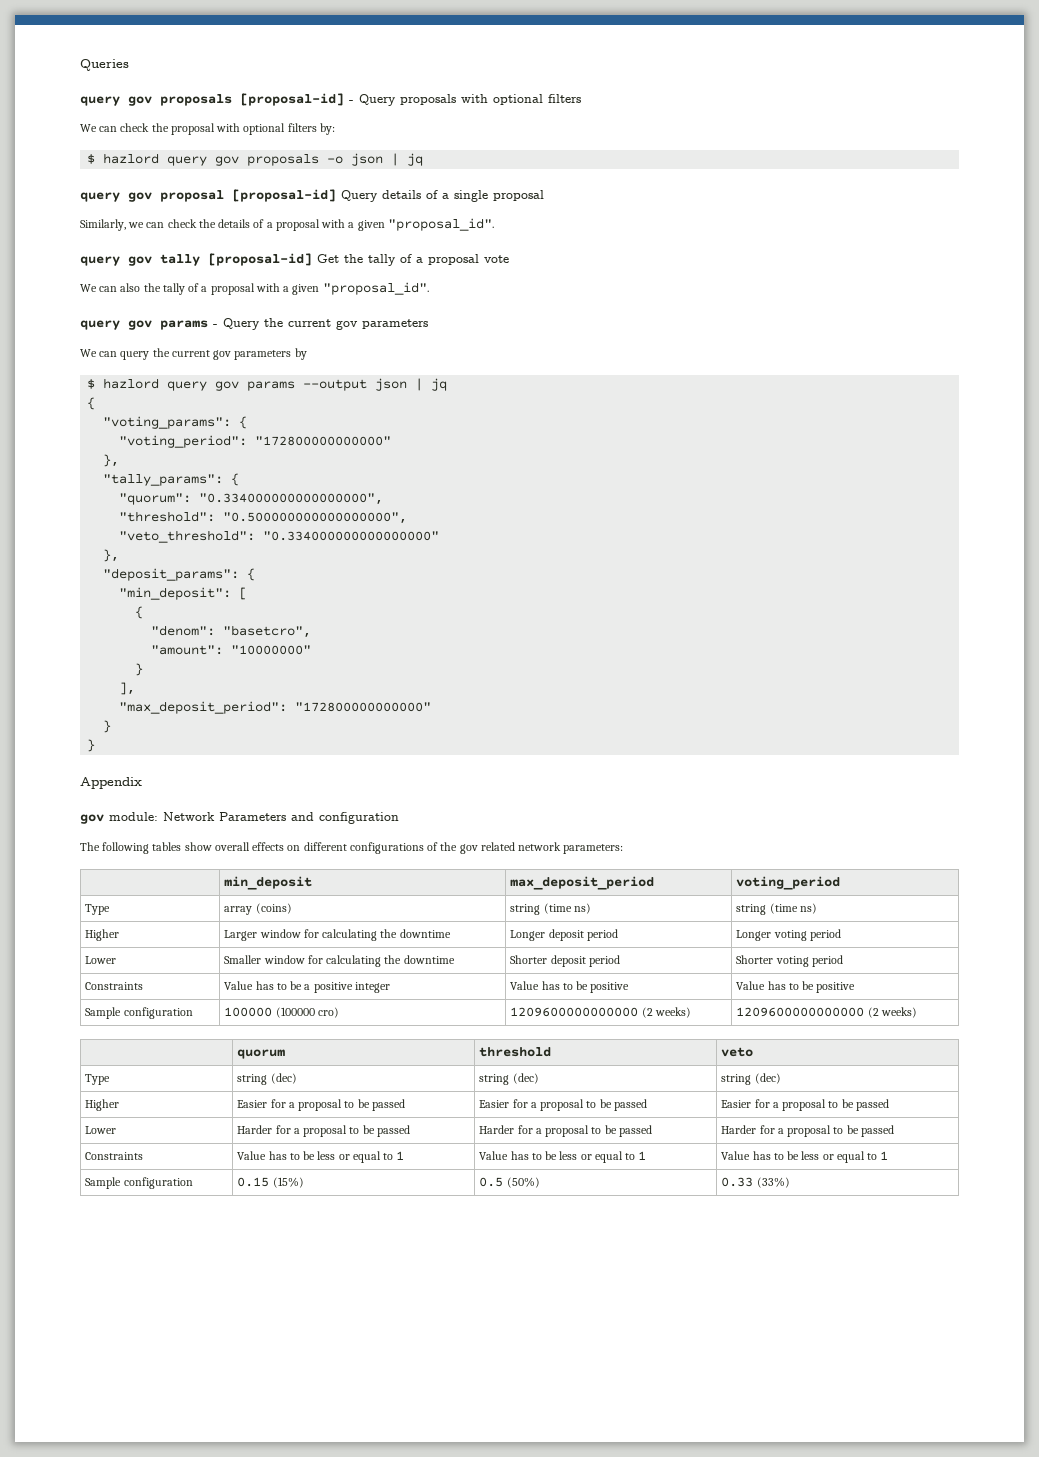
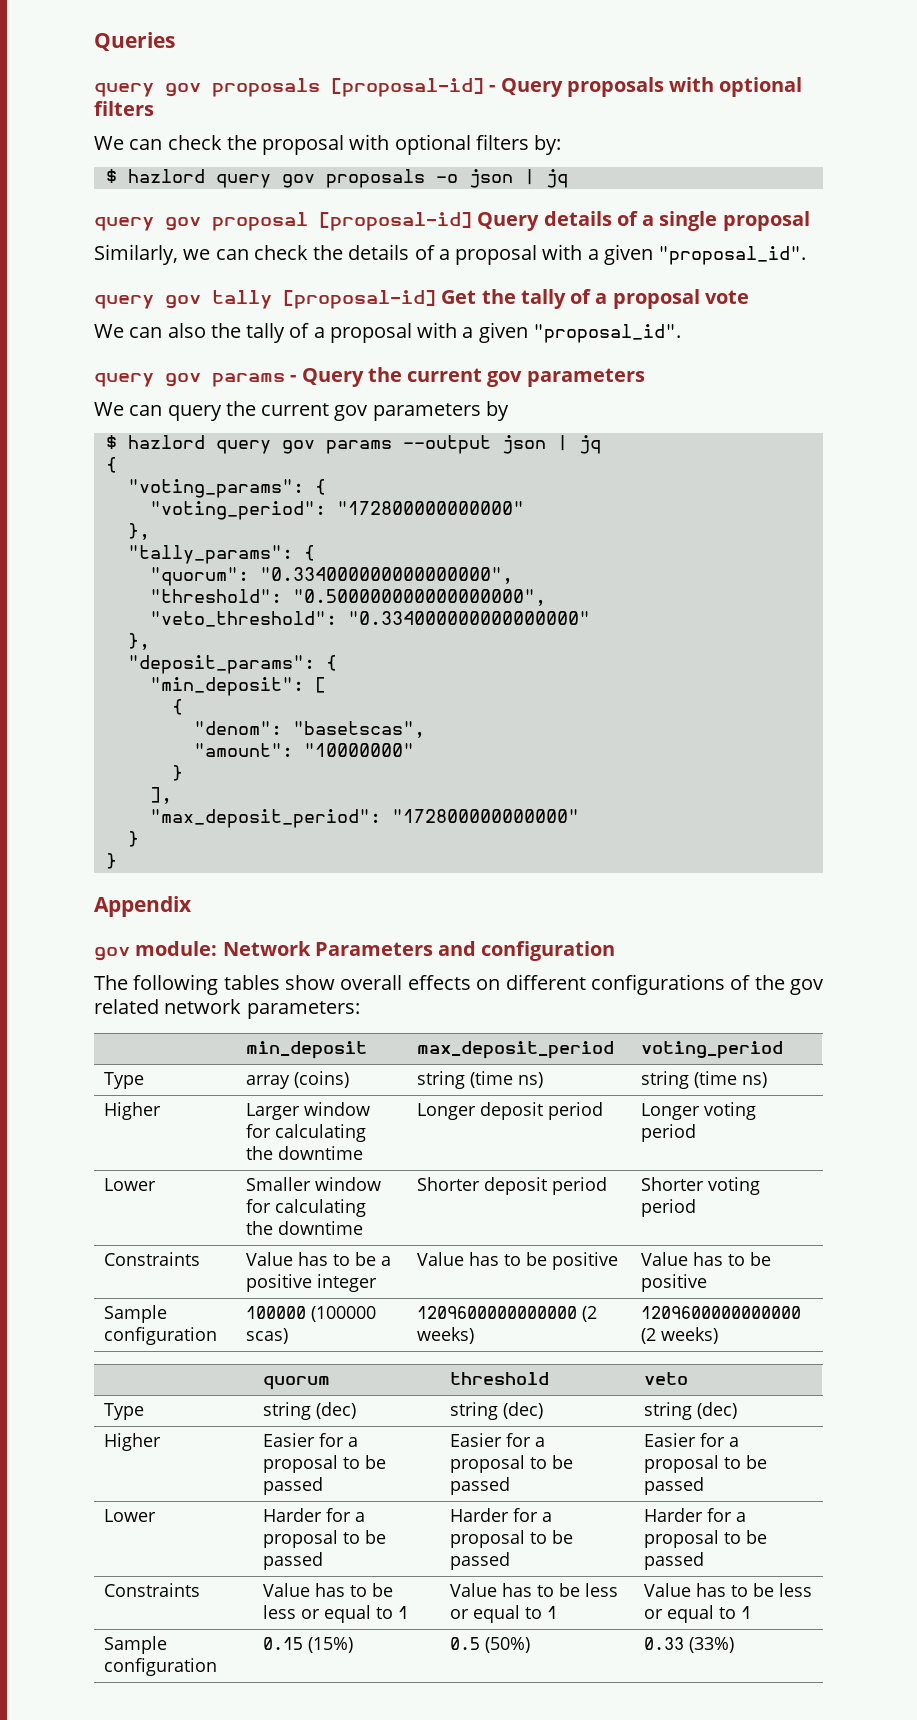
[223,625,312,638] "basetcro", -> [292,721,425,738] "basetscas",
[317,1007,339,1018] cro) -> [246,1328,289,1344] scas)

